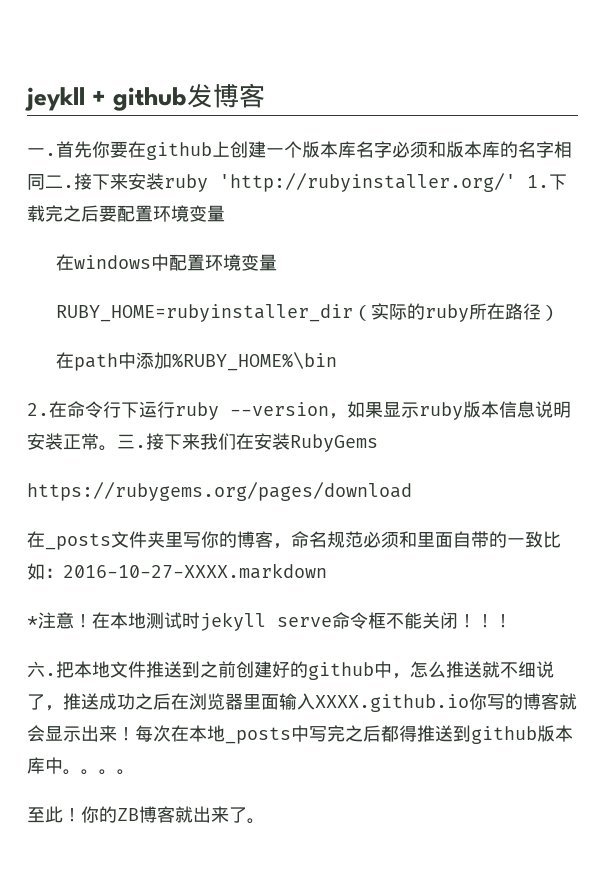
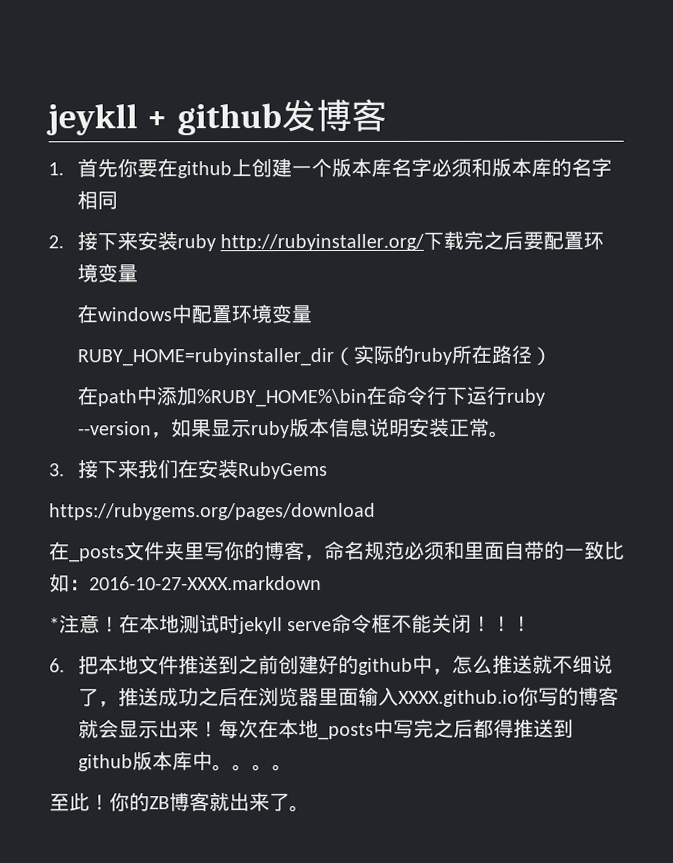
[27,148,56,156] 一. -> [48,162,64,176] 1.
[45,175,74,188] 二. -> [48,235,64,249] // 2.
[219,173,549,192] 'http://rubyinstaller.org/' 1. -> [220,233,425,252] http://rubyinstaller.org/
[27,403,49,416] // 2. -> (368, 398) none
[117,434,146,449] 三. -> [49,463,65,477] // 3.
[27,661,56,678] 六. -> [49,658,65,673] 6.

